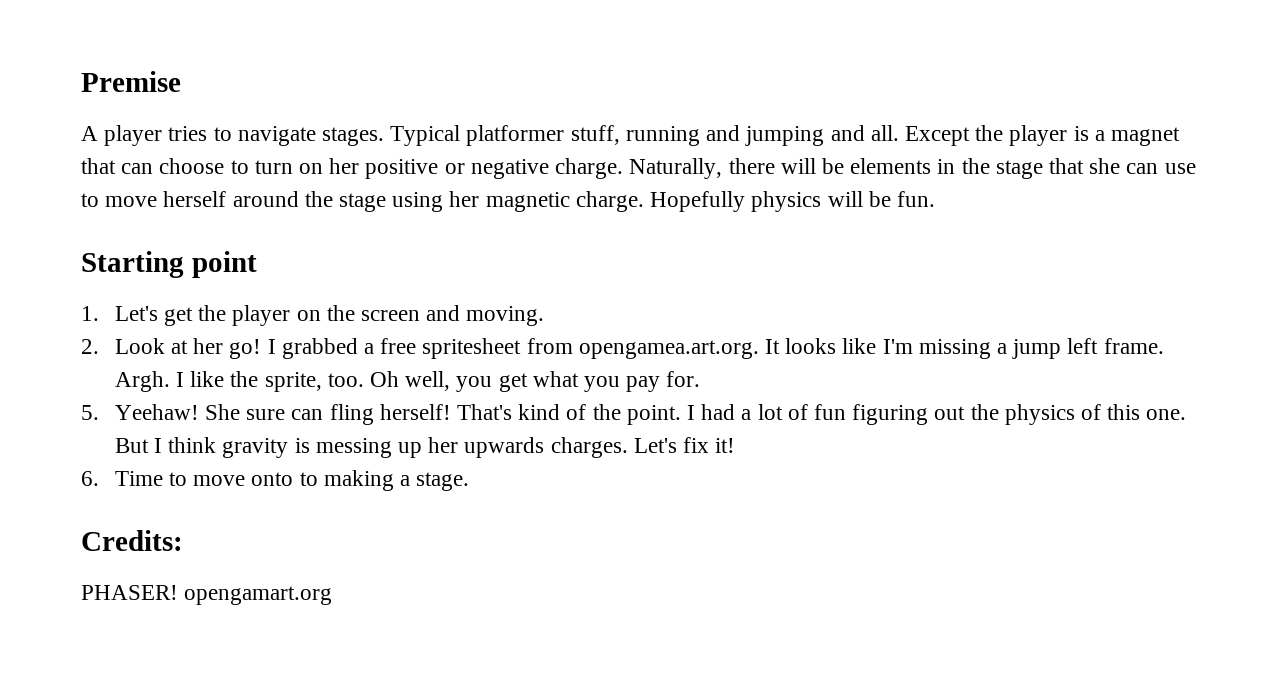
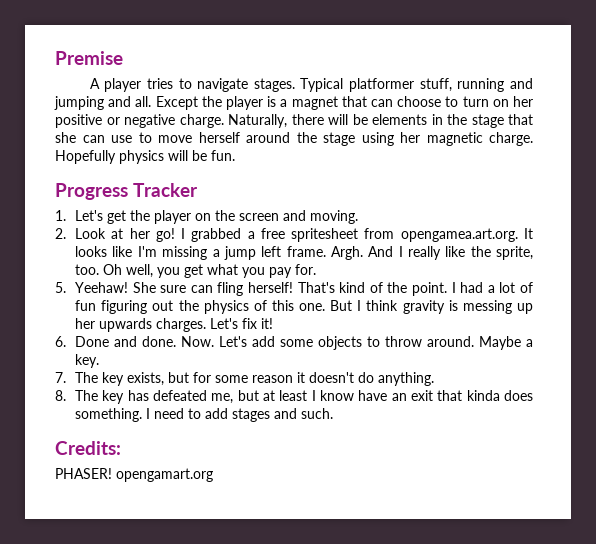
[81,251,257,278] Starting point -> [55,183,199,200] Progress Tracker
[175,372,184,387] I -> [368,246,441,260] And I really
[114,470,470,491] Time to move onto to making a stage. -> [75,336,534,350] [75,354,100,368] [55,372,435,386] [55,390,533,404] [75,408,334,422] Done and done. Now. Let's add some objects to throw around. Maybe a key. // 7. The key exists, but for some reason it doesn't do anything. // 8. The key has defeated me, but at least I know have an exit that kinda does something. I need to add stages and such.

